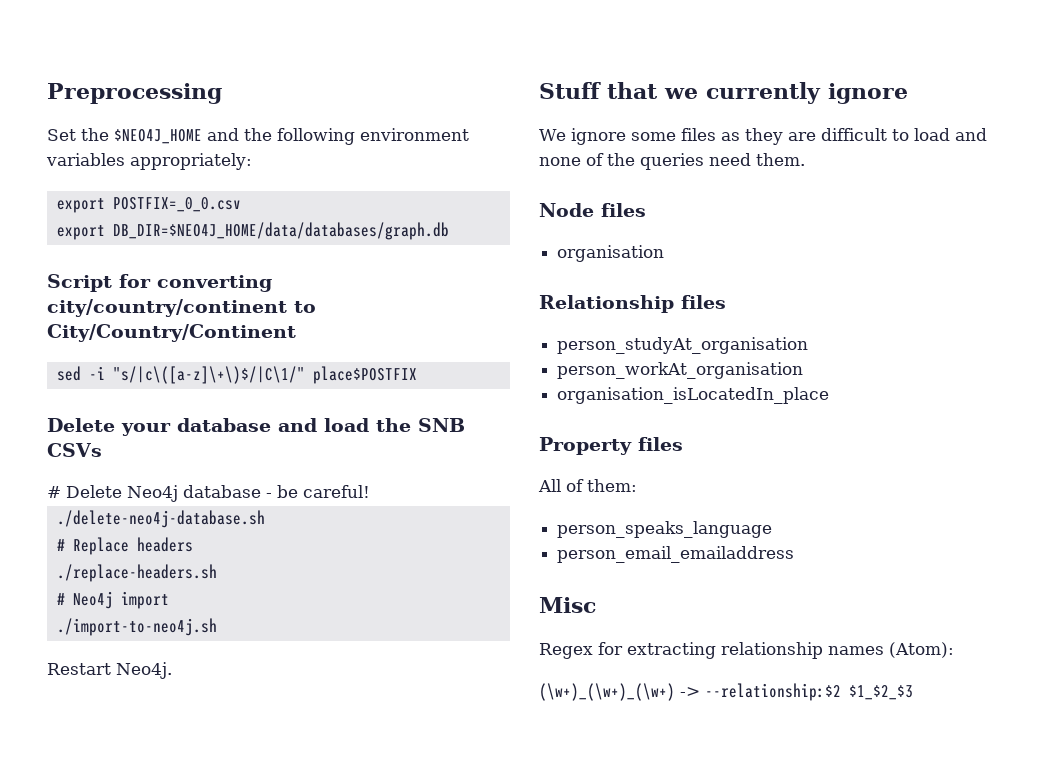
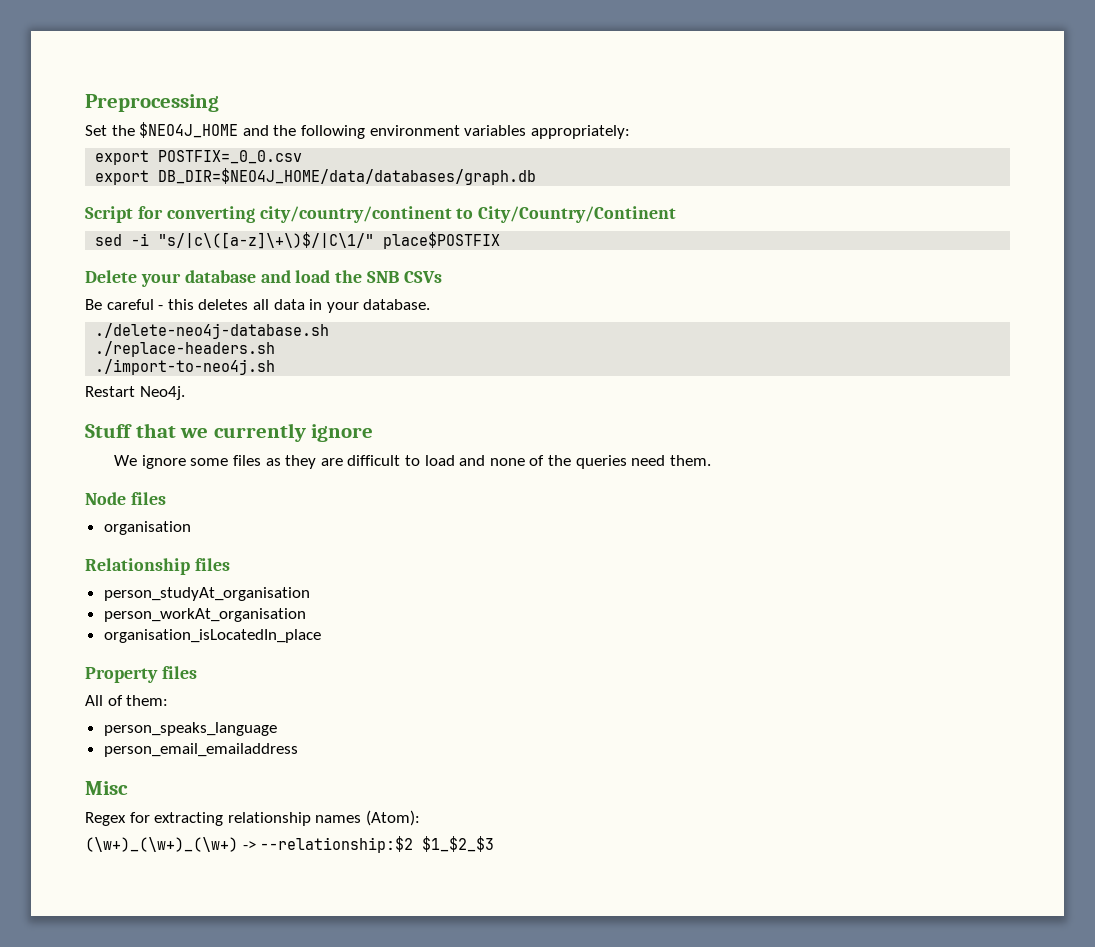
[47,485,370,502] [56,510,265,528] [56,537,193,555] [56,564,217,582] [56,591,169,609] # Delete Neo4j database - be careful! // ./delete-neo4j-database.sh // # Replace headers // ./replace-headers.sh // # Neo4j import -> [85,299,431,313] [95,323,330,339] [95,341,276,357] Be careful - this deletes all data in your database. // ./delete-neo4j-database.sh // ./replace-headers.sh

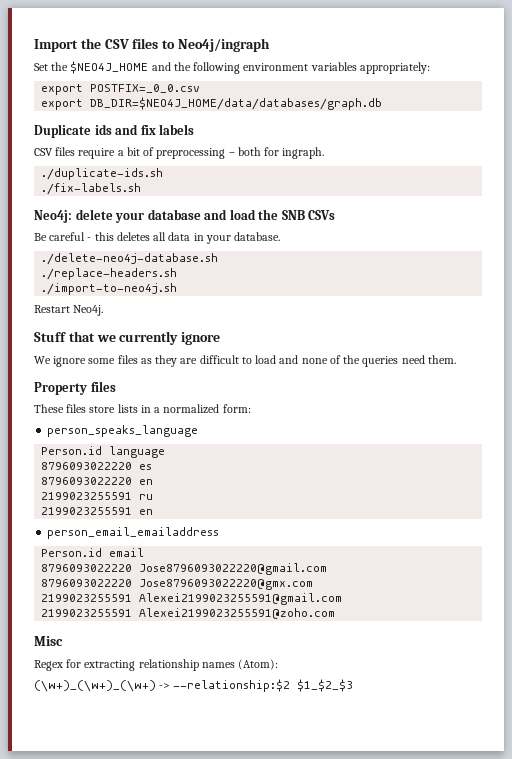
[85,94,219,112] Preprocessing -> [34,38,270,52] Import the CSV files to Neo4j/ingraph
[85,206,677,223] [95,232,501,249] [85,270,137,283] Script for converting city/country/continent to City/Country/Continent // sed -i "s/|c\([a-z]\+\)$/|C\1/" place$POSTFIX // Delete -> [34,124,195,138] [34,147,325,159] [41,168,164,180] [41,183,142,195] [34,209,113,223] Duplicate ids and fix labels // CSV files require a bit of preprocessing – both for ingraph. // ./duplicate-ids.sh // ./fix-labels.sh // Neo4j: delete
[85,492,166,505] [103,521,191,535] [85,558,230,575] [103,587,310,601] [103,608,306,622] [103,629,321,643] [85,666,197,683] [85,695,169,706] [103,722,277,736] [103,743,298,757] Node files // organisation // Relationship files // person_studyAt_organisation // person_workAt_organisation // organisation_isLocatedIn_place // Property files // All of them: // person_speaks_language // person_email_emailaddress -> [34,381,116,395] [34,404,251,414] [47,425,199,437] [41,446,166,458] [41,462,153,470] [41,477,154,485] [41,492,154,500] [41,507,154,515] [47,527,220,539] [41,548,145,557] [41,563,328,575] [41,579,314,590] [41,593,343,605] [41,608,336,619] Property files // These files store lists in a normalized form: // person_speaks_language // Person.id language // 8796093022220 es // 8796093022220 en // 2199023255591 ru // 2199023255591 en // person_email_emailaddress // Person.id email // 8796093022220 Jose8796093022220@gmail.com // 8796093022220 Jose8796093022220@gmx.com // 2199023255591 Alexei2199023255591@gmail.com // 2199023255591 Alexei2199023255591@zoho.com

